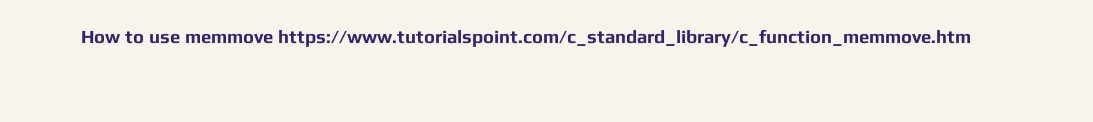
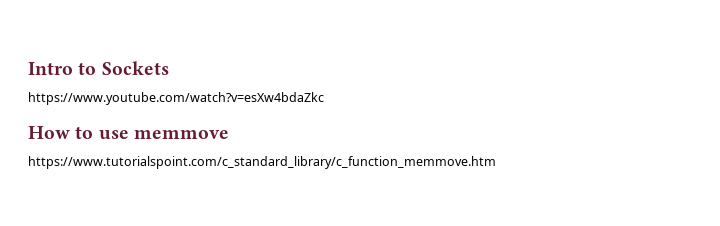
(81, 37) none -> [28,61,169,75] [28,92,324,105] Intro to Sockets // https://www.youtube.com/watch?v=esXw4bdaZkc //
(273, 38) none -> (229, 134) //

